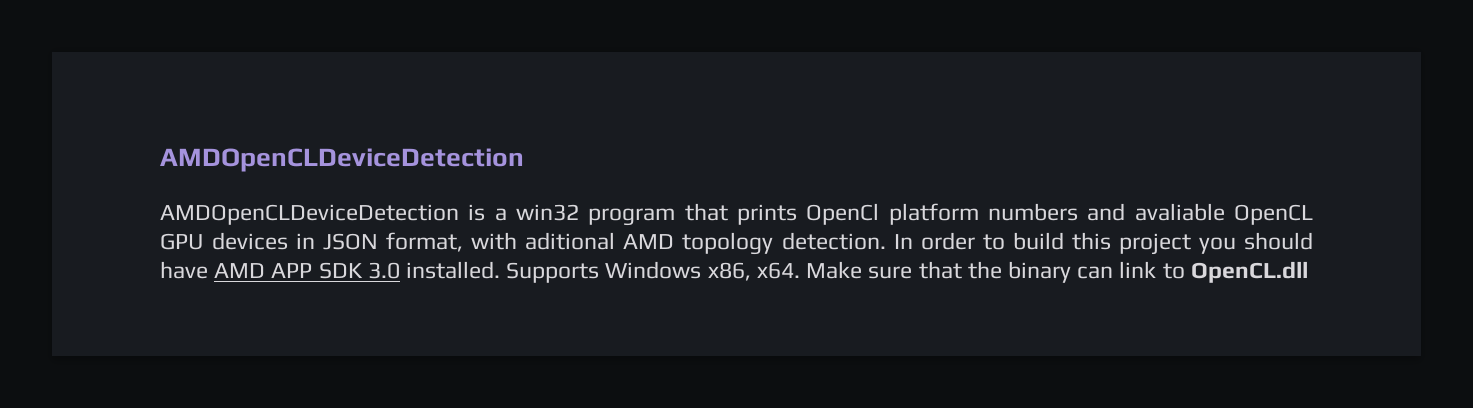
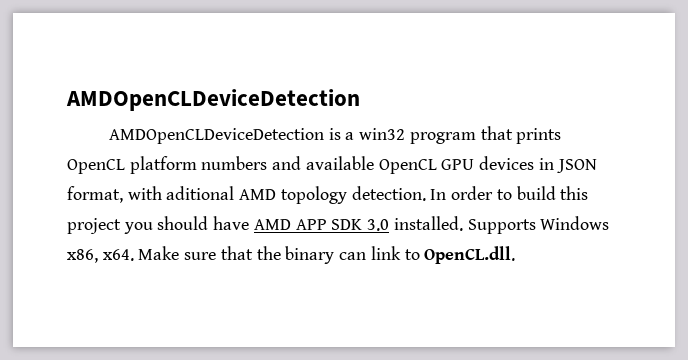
[806,203,880,225] OpenCl -> [67,159,125,174] OpenCL
[1134,203,1225,221] avaliable -> [305,156,374,170] available
[1190,261,1308,283] OpenCL.dll -> [424,246,516,264] OpenCL.dll.

